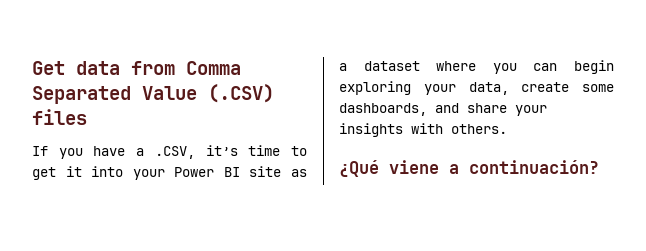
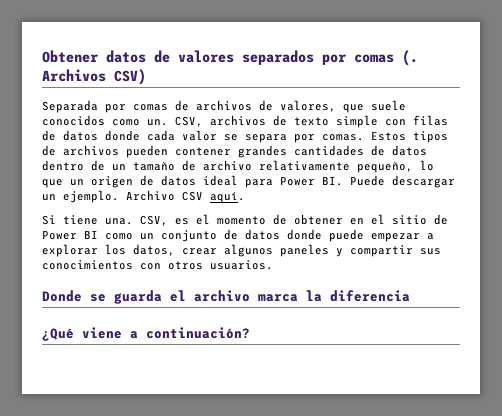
[32,61,241,75] [32,84,274,104] [32,109,87,125] [32,145,307,159] [32,166,308,180] [339,60,614,74] [339,81,614,95] [339,103,547,116] [339,123,507,137] Get data from Comma Separated Value (.CSV) files // If you have a .CSV, it’s time to get it into your Power BI site as a dataset where you can begin exploring your data, create some dashboards, and share your insights with others. -> [42,50,418,66] [42,69,146,85] [42,100,406,113] [42,115,448,128] [42,130,448,143] [42,145,427,158] [42,160,434,173] [42,175,455,188] [42,190,245,203] [42,214,448,226] [42,229,434,242] [42,244,441,257] [42,260,273,270] [42,290,410,304] Obtener datos de valores separados por comas (. Archivos CSV) // Separada por comas de archivos de valores, que suele conocidos como un. CSV, archivos de texto simple con filas de datos donde cada valor se separa por comas. Estos tipos de archivos pueden contener grandes cantidades de datos dentro de un tamaño de archivo relativamente pequeño, lo que un origen de datos ideal para Power BI. Puede descargar un ejemplo. Archivo CSV aquí. // Si tiene una. CSV, es el momento de obtener en el sitio de Power BI como un conjunto de datos donde puede empezar a explorar los datos, crear algunos paneles y compartir sus conocimientos con otros usuarios. // Donde se guarda el archivo marca la diferencia

